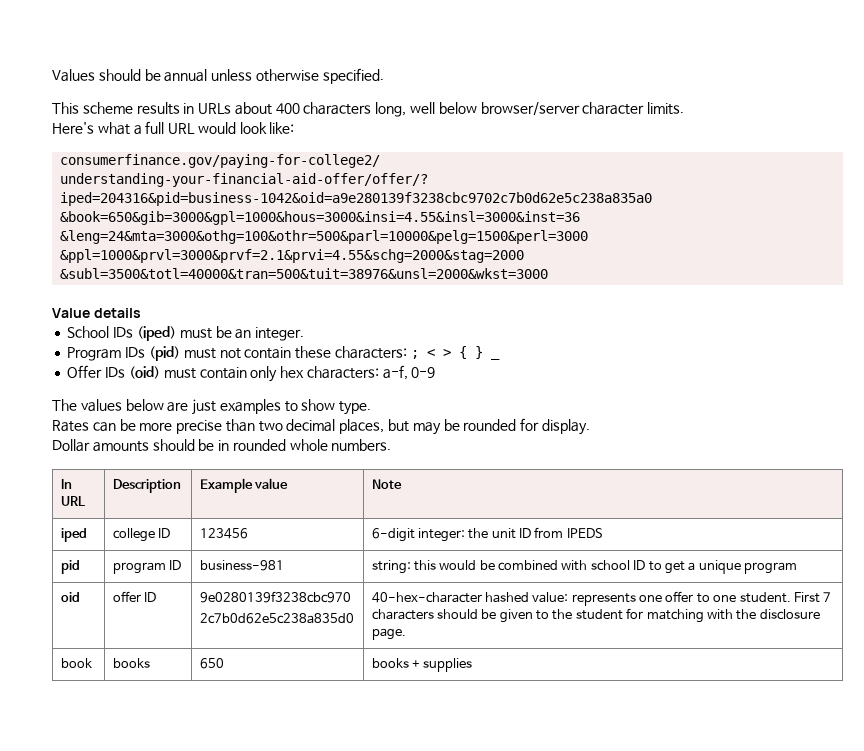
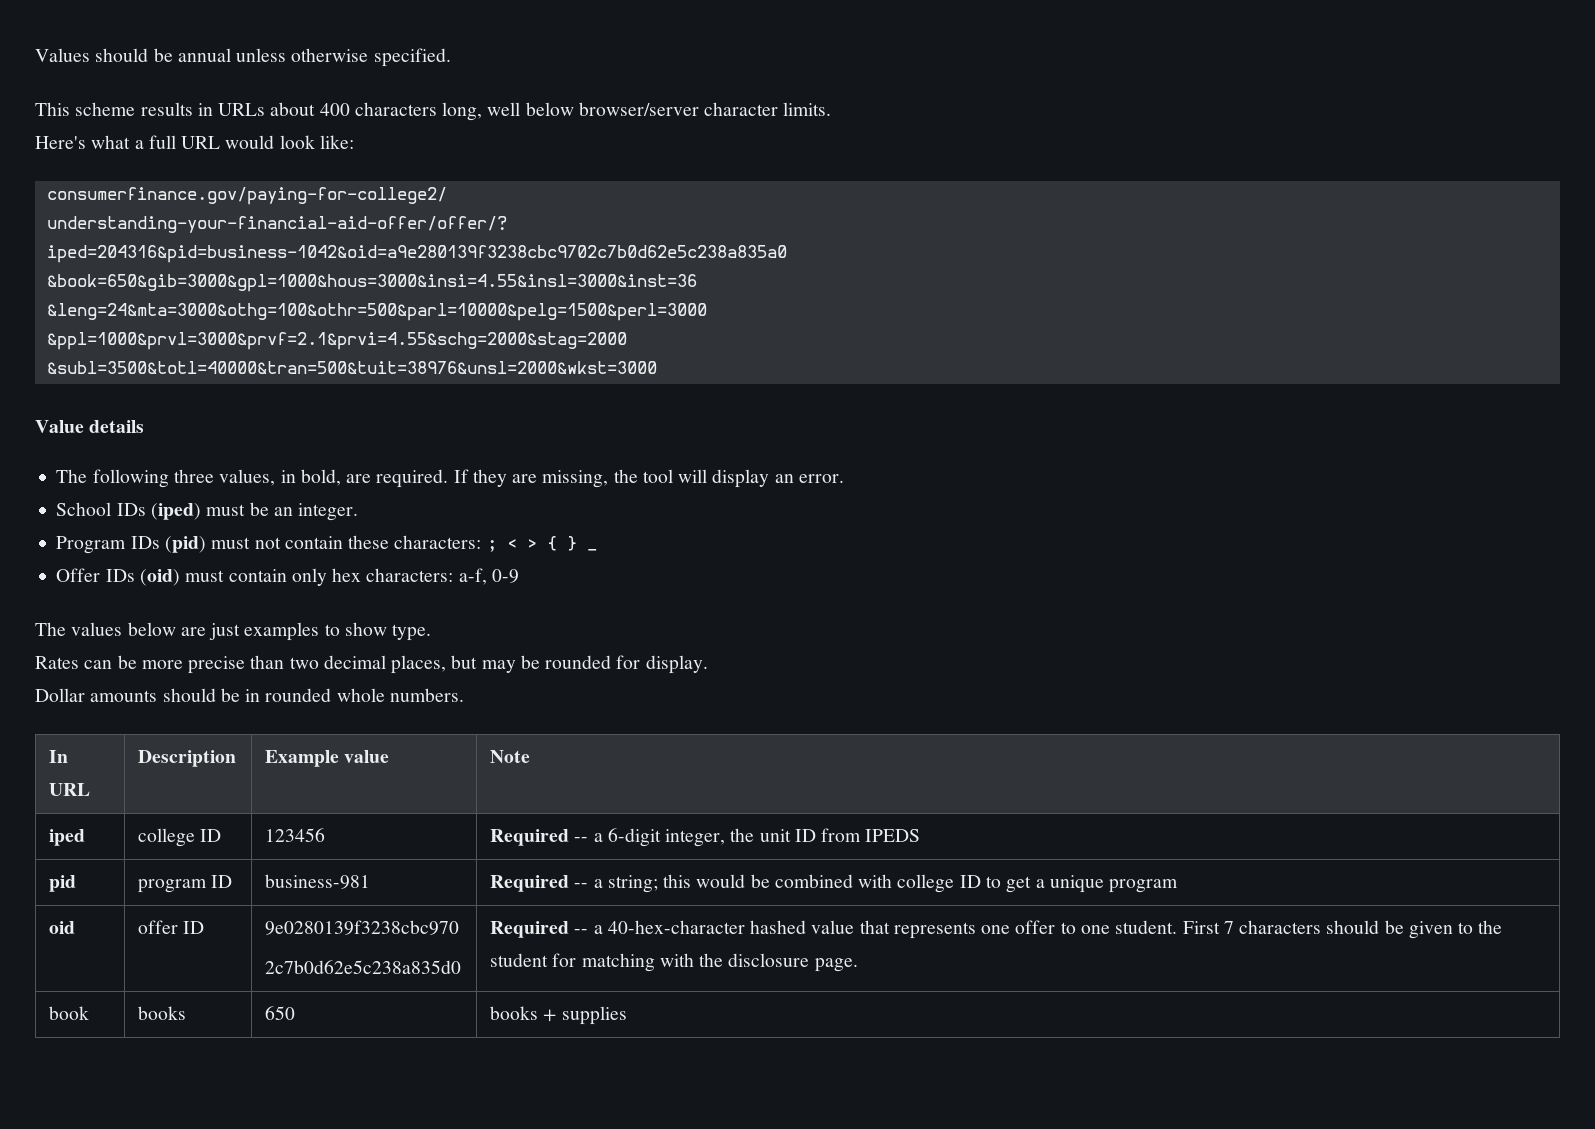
(141, 313) none -> [56,469,844,488] // The following three values, in bold, are required. If they are missing, the tool will display an error.
[371,528,465,542] 6-digit integer: -> [490,828,726,847] Required -- a 6-digit integer,
[371,560,411,574] string: -> [490,875,658,893] Required -- a string;
[590,560,630,571] school -> [897,874,955,893] college
[371,592,569,603] 40-hex-character hashed value: -> [490,920,890,938] Required -- a 40-hex-character hashed value that

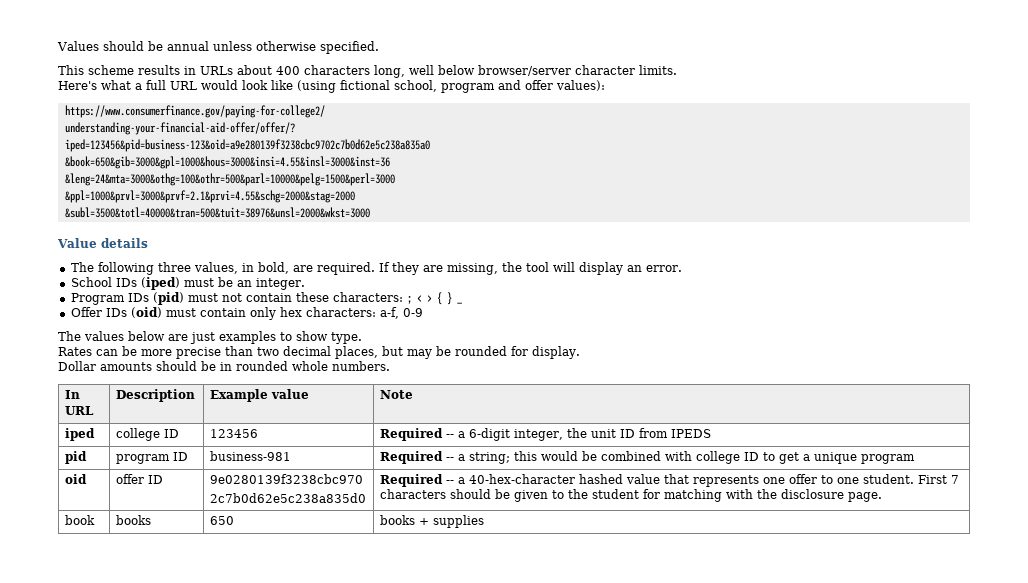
[319,135,354,149] [46,187,447,205] like: // consumerfinance.gov/paying-for-college2/ -> [271,80,605,93] [64,105,325,118] like (using fictional school, program and offer values): // https://www.consumerfinance.gov/paying-for-college2/
[46,245,787,263] iped=204316&pid=business-1042&oid=a9e280139f3238cbc9702c7b0d62e5c238a835a0 -> [64,139,430,152] iped=123456&pid=business-123&oid=a9e280139f3238cbc9702c7b0d62e5c238a835a0

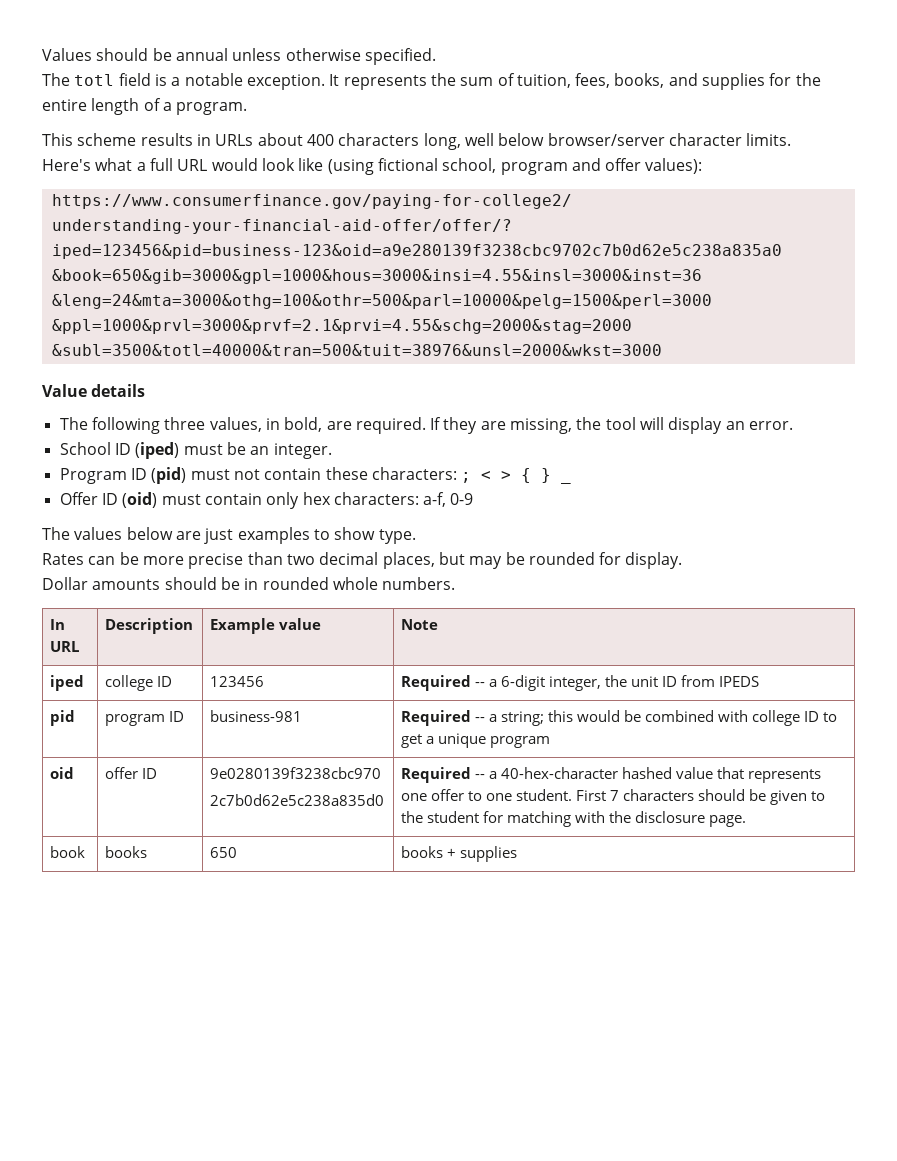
(379, 47) none -> [42,73,821,90] [42,98,248,115] // The totl field is a notable exception. It represents the sum of tuition, fees, books, and supplies for the entire length of a program.
[115,278,137,287] IDs -> [114,443,131,455] ID
[127,293,149,302] IDs -> [130,468,147,480] ID
[105,308,127,317] IDs -> [101,493,118,505] ID

